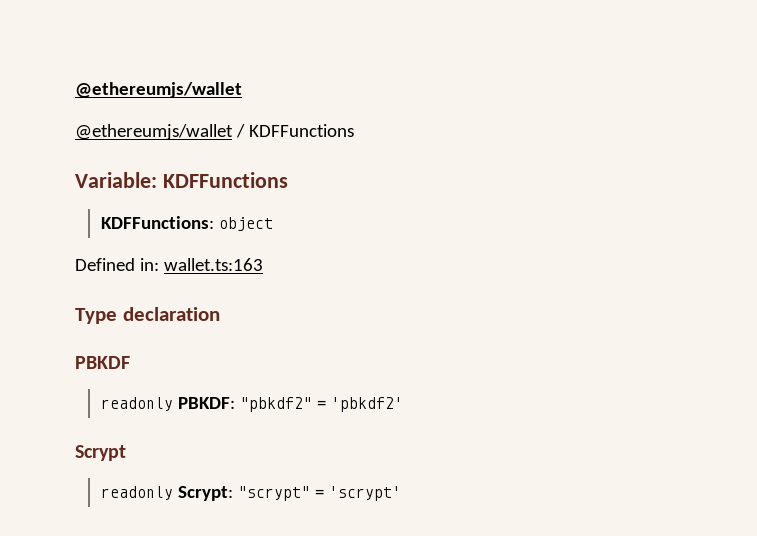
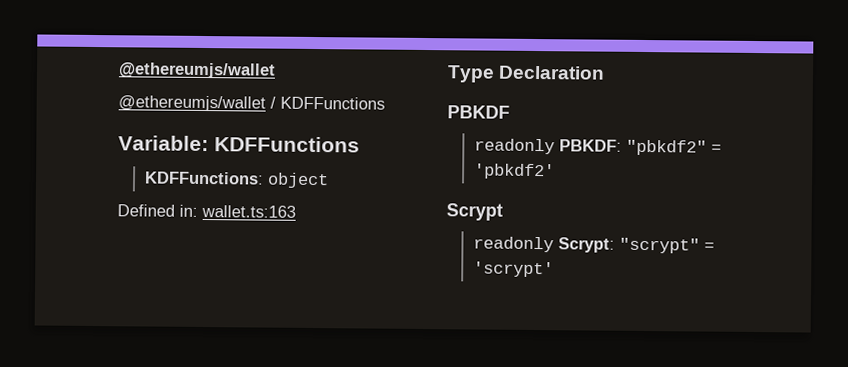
[122,307,220,321] declaration -> [498,65,606,80] Declaration

